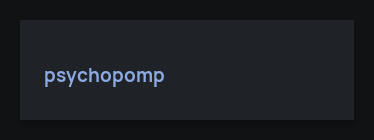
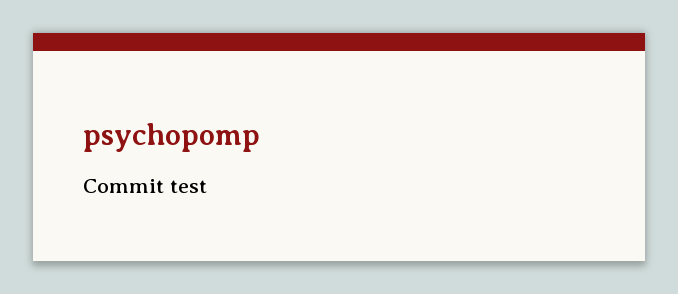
(165, 77) none -> [83,179,207,193] // Commit test

